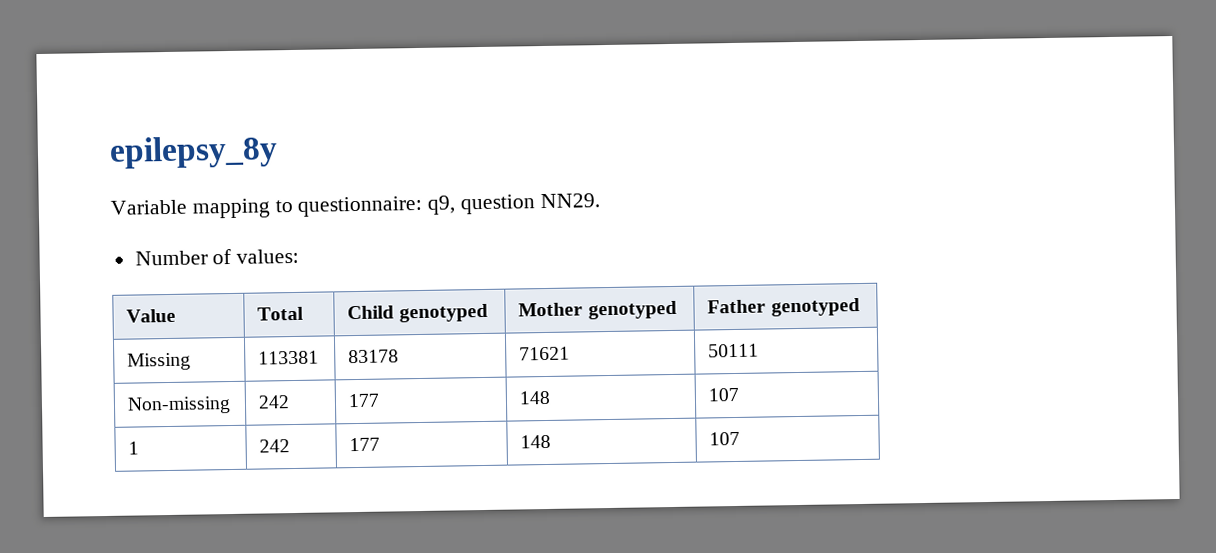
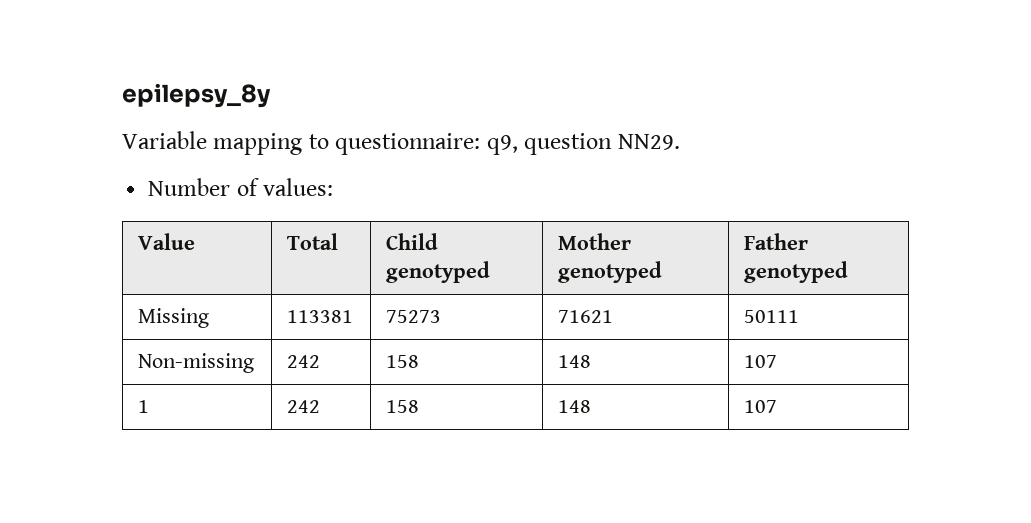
[348,349,400,364] 83178 -> [386,310,442,323] 75273
[348,393,381,408] 177 -> [386,355,420,368] 158
[349,437,381,452] 177 -> [386,400,420,413] 158

